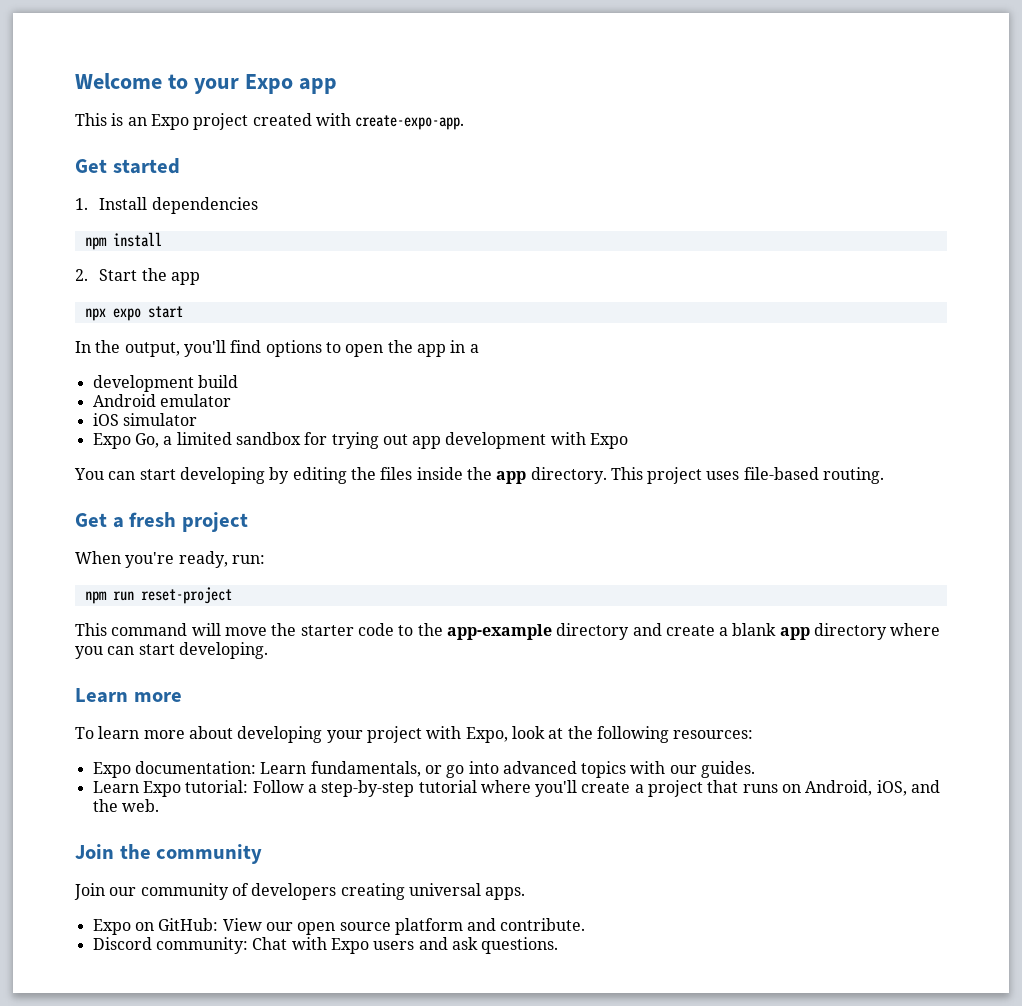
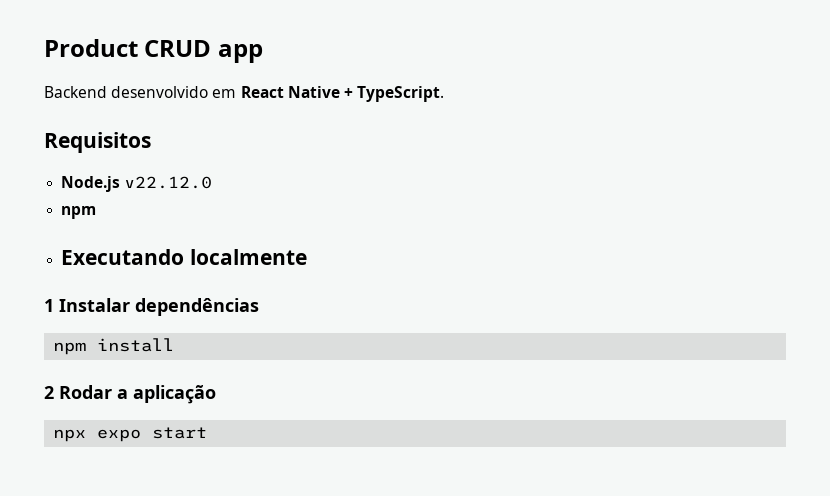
[75,73,337,94] [75,113,465,130] [75,158,180,174] [75,197,258,214] [84,232,162,250] [75,268,201,285] [84,306,183,321] [75,340,479,357] [92,375,238,392] [92,394,231,407] [92,413,197,426] [92,432,629,449] [74,467,885,484] [75,512,248,532] [75,551,265,568] [84,587,232,604] [75,623,941,640] [75,642,268,659] [75,688,182,703] [75,726,754,743] [92,761,756,778] [92,780,941,797] [92,799,159,812] [75,844,263,864] [74,883,526,900] [92,918,586,935] [92,937,559,954] Welcome to your Expo app // This is an Expo project created with create-expo-app. // Get started // 1. Install dependencies // npm install // 2. Start the app // npx expo start // In the output, you'll find options to open the app in a // development build // Android emulator // iOS simulator // Expo Go, a limited sandbox for trying out app development with Expo // You can start developing by editing the files inside the app directory. This project uses file-based routing. // Get a fresh project // When you're ready, run: // npm run reset-project // This command will move the starter code to the app-example directory and create a blank app directory where you can start developing. // Learn more // To learn more about developing your project with Expo, look at the following resources: // Expo documentation: Learn fundamentals, or go into advanced topics with our guides. // Learn Expo tutorial: Follow a step-by-step tutorial where you'll create a project that runs on Android, iOS, and the web. // Join the community // Join our community of developers creating universal apps. // Expo on GitHub: View our open source platform and contribute. // Discord community: Chat with Expo users and ask questions. -> [44,39,263,63] [44,86,445,102] [44,132,151,153] [61,176,213,192] [61,206,97,219] [61,249,307,265] [44,298,259,316] [53,338,175,355] [44,385,216,404] [53,427,208,442] Product CRUD app // Backend desenvolvido em React Native + TypeScript. // Requisitos // Node.js v22.12.0 // npm // Executando localmente // 1 Instalar dependências // npm install // 2 Rodar a aplicação // npx expo start

